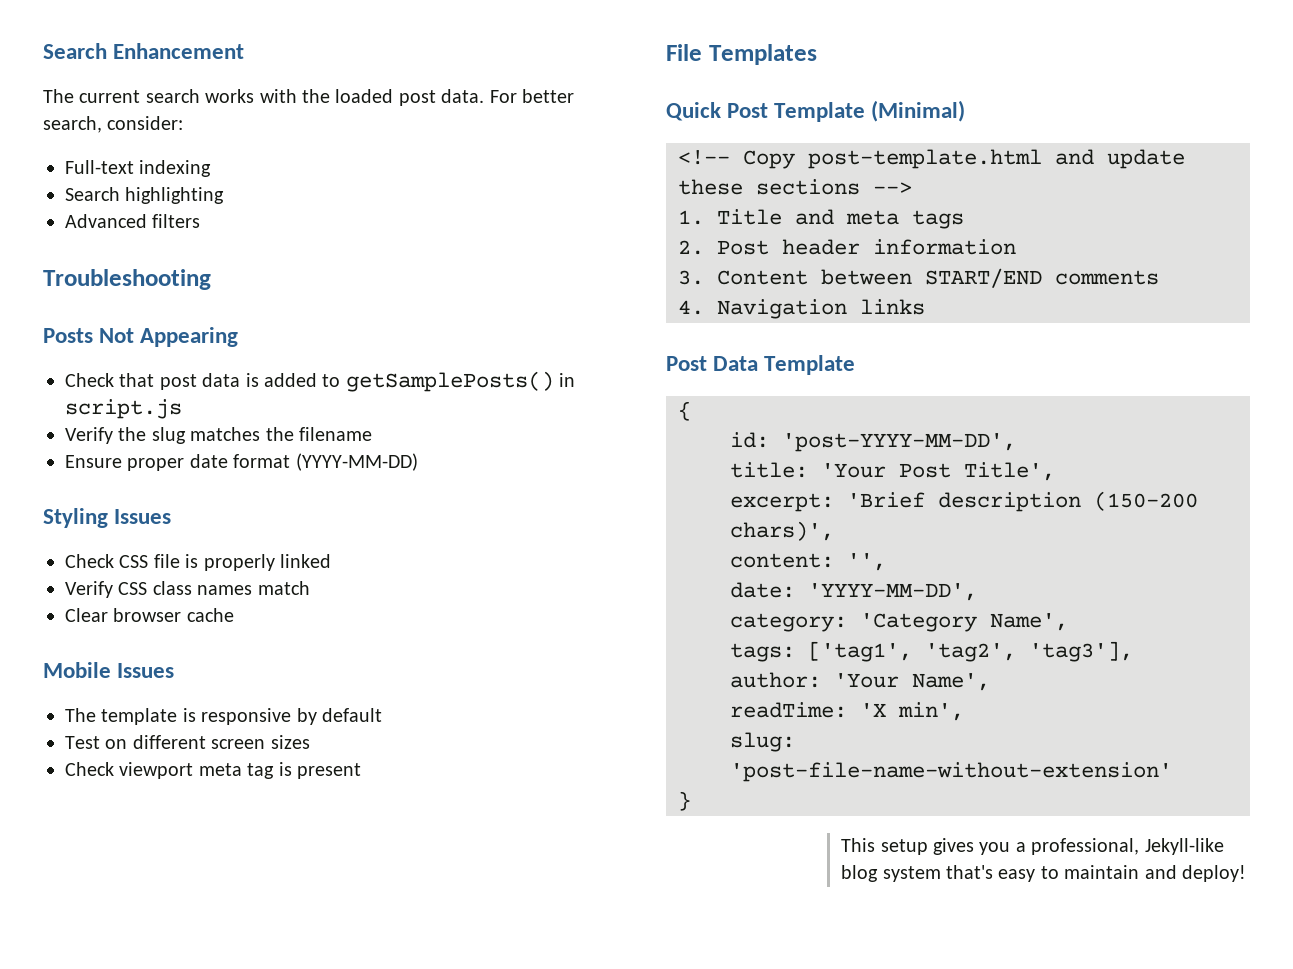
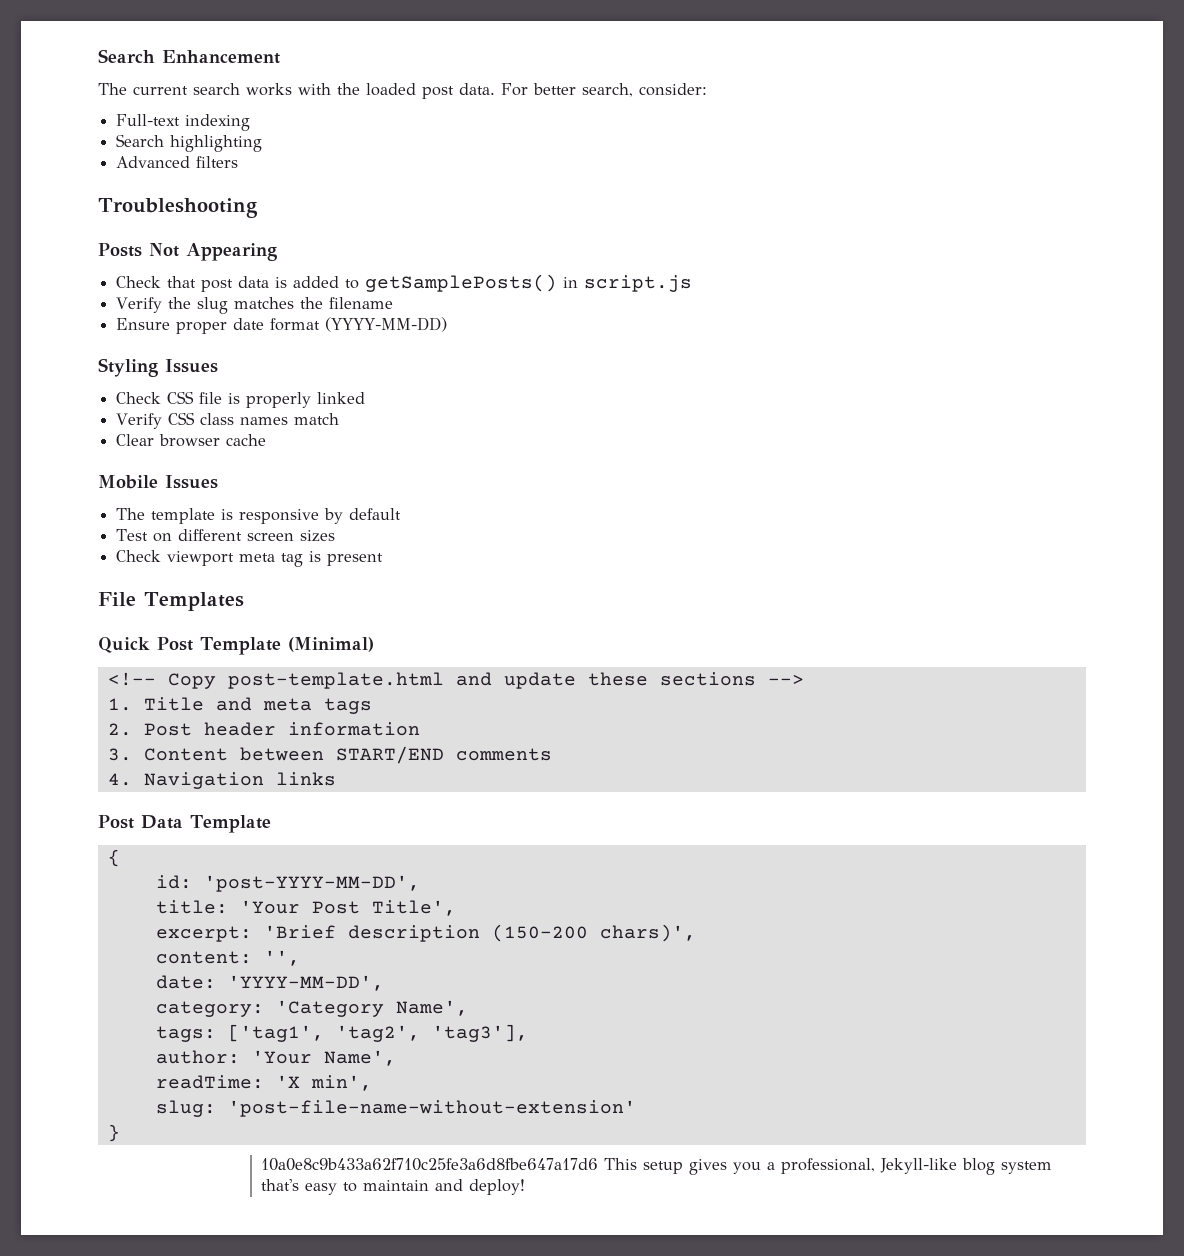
(691, 801) none -> [261,1158,599,1171] 10a0e8c9b433a62f710c25fe3a6d8fbe647a17d6

